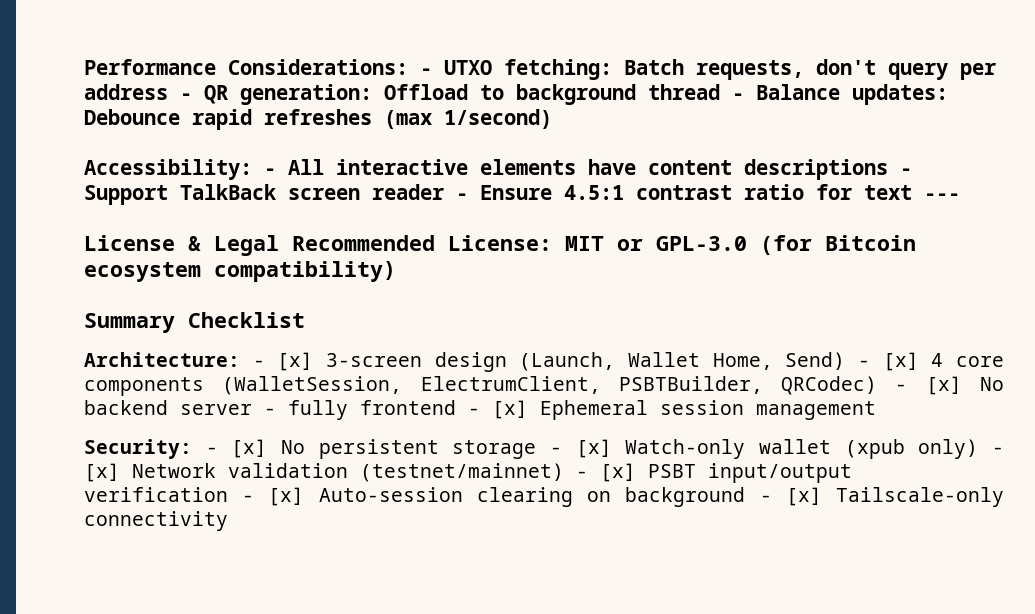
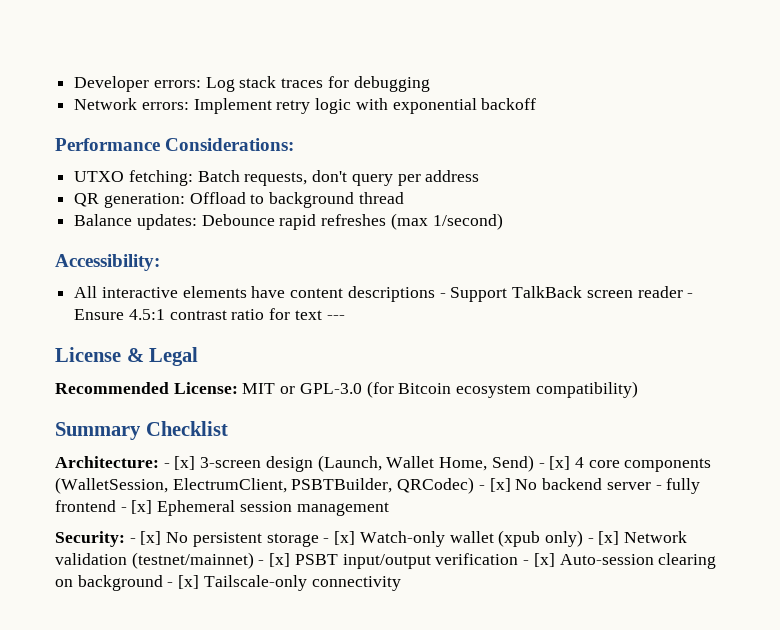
(84, 67) none -> [74,76,430,92] [74,98,537,114] Developer errors: Log stack traces for debugging // Network errors: Implement retry logic with exponential backoff //
[420,68,432,75] - -> (295, 144) //
[180,93,192,100] - -> (480, 176) //
[732,93,744,100] - -> (404, 198) //
[264,168,276,175] - -> (160, 262) //
(279, 245) none -> (199, 356) //

